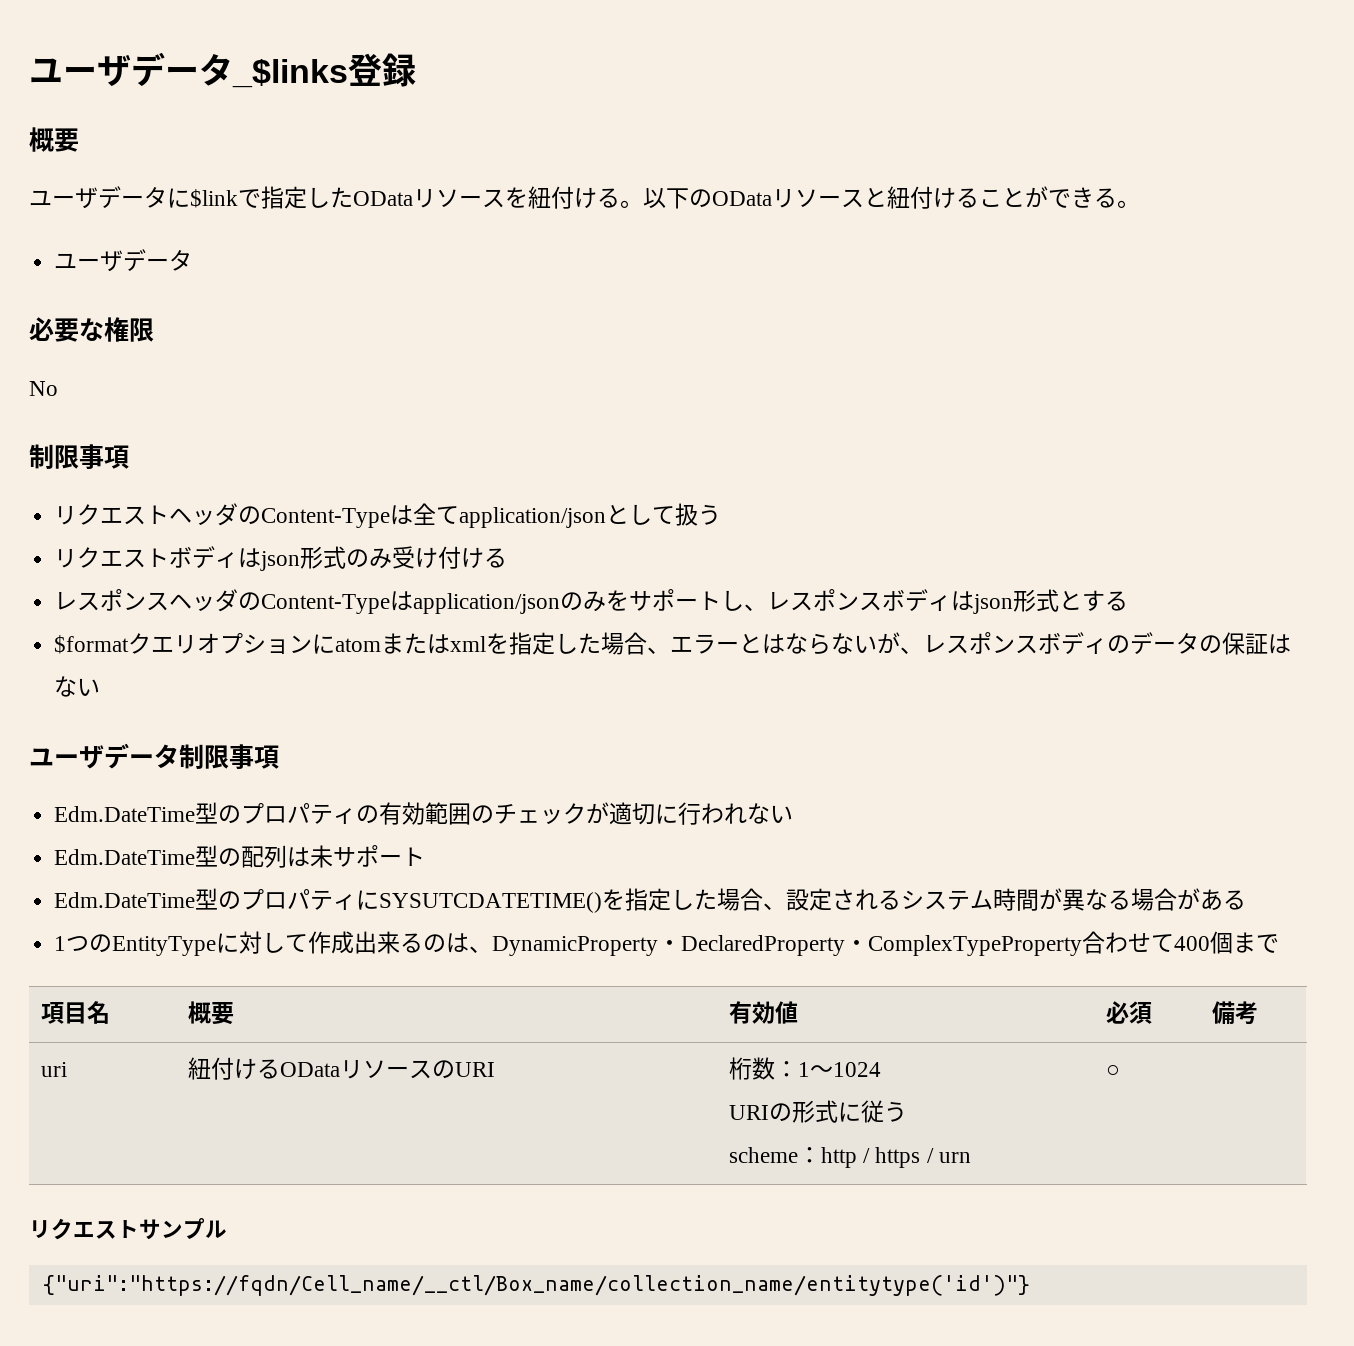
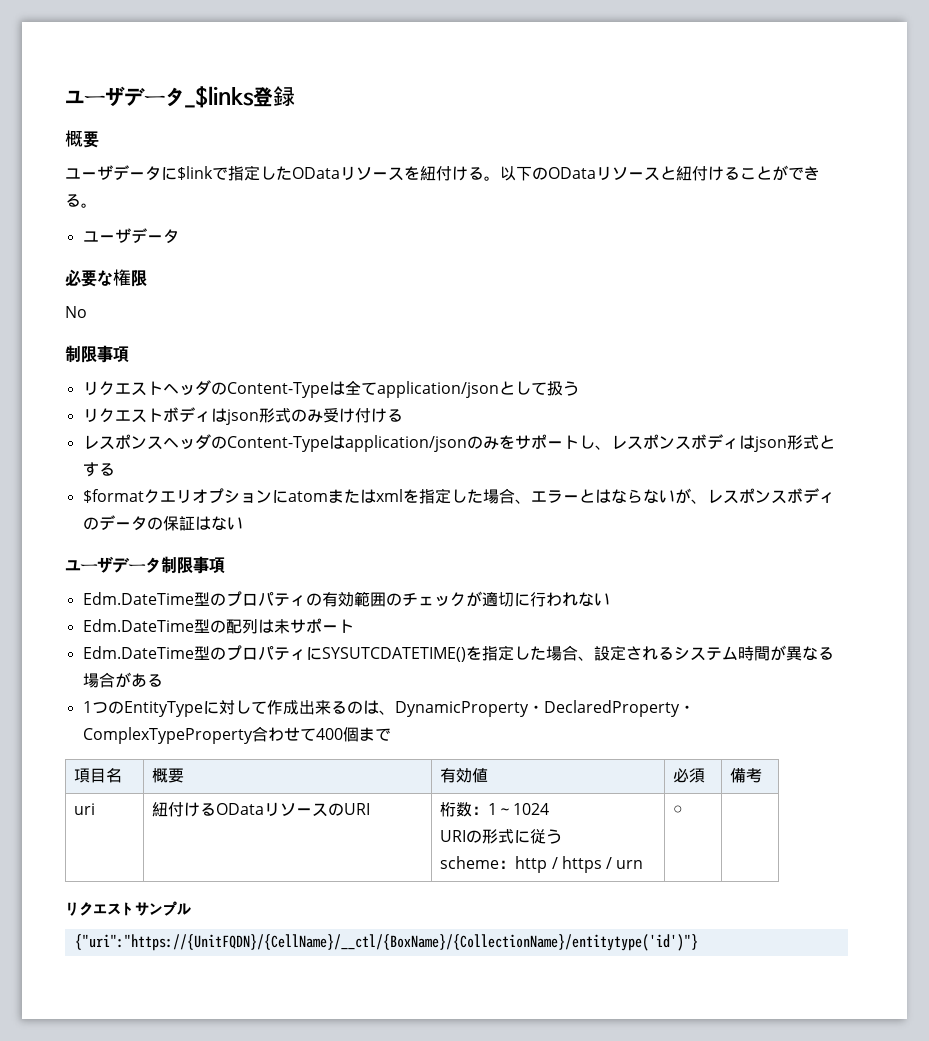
[42,1275,1030,1296] {"uri":"https://fqdn/Cell_name/__ctl/Box_name/collection_name/entitytype('id')"} -> [74,934,698,951] {"uri":"https://{UnitFQDN}/{CellName}/__ctl/{BoxName}/{CollectionName}/entitytype('id')"}

